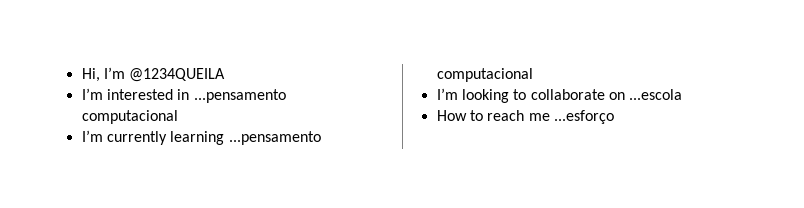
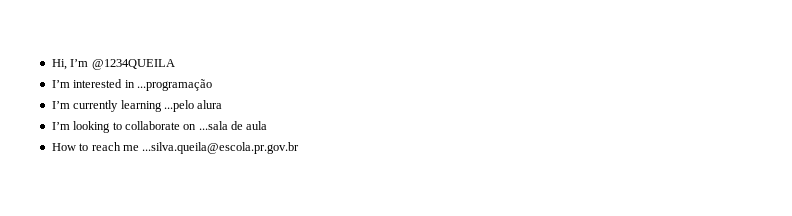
[193,89,286,103] [81,110,178,124] ...pensamento computacional -> [136,79,212,91] ...programação
[228,131,321,145] [436,68,533,82] ...pensamento computacional -> [163,100,223,112] ...pelo alura
[629,89,683,100] ...escola -> [198,121,268,130] ...sala de aula
[553,110,614,124] ...esforço -> [142,142,300,154] ...silva.queila@escola.pr.gov.br

